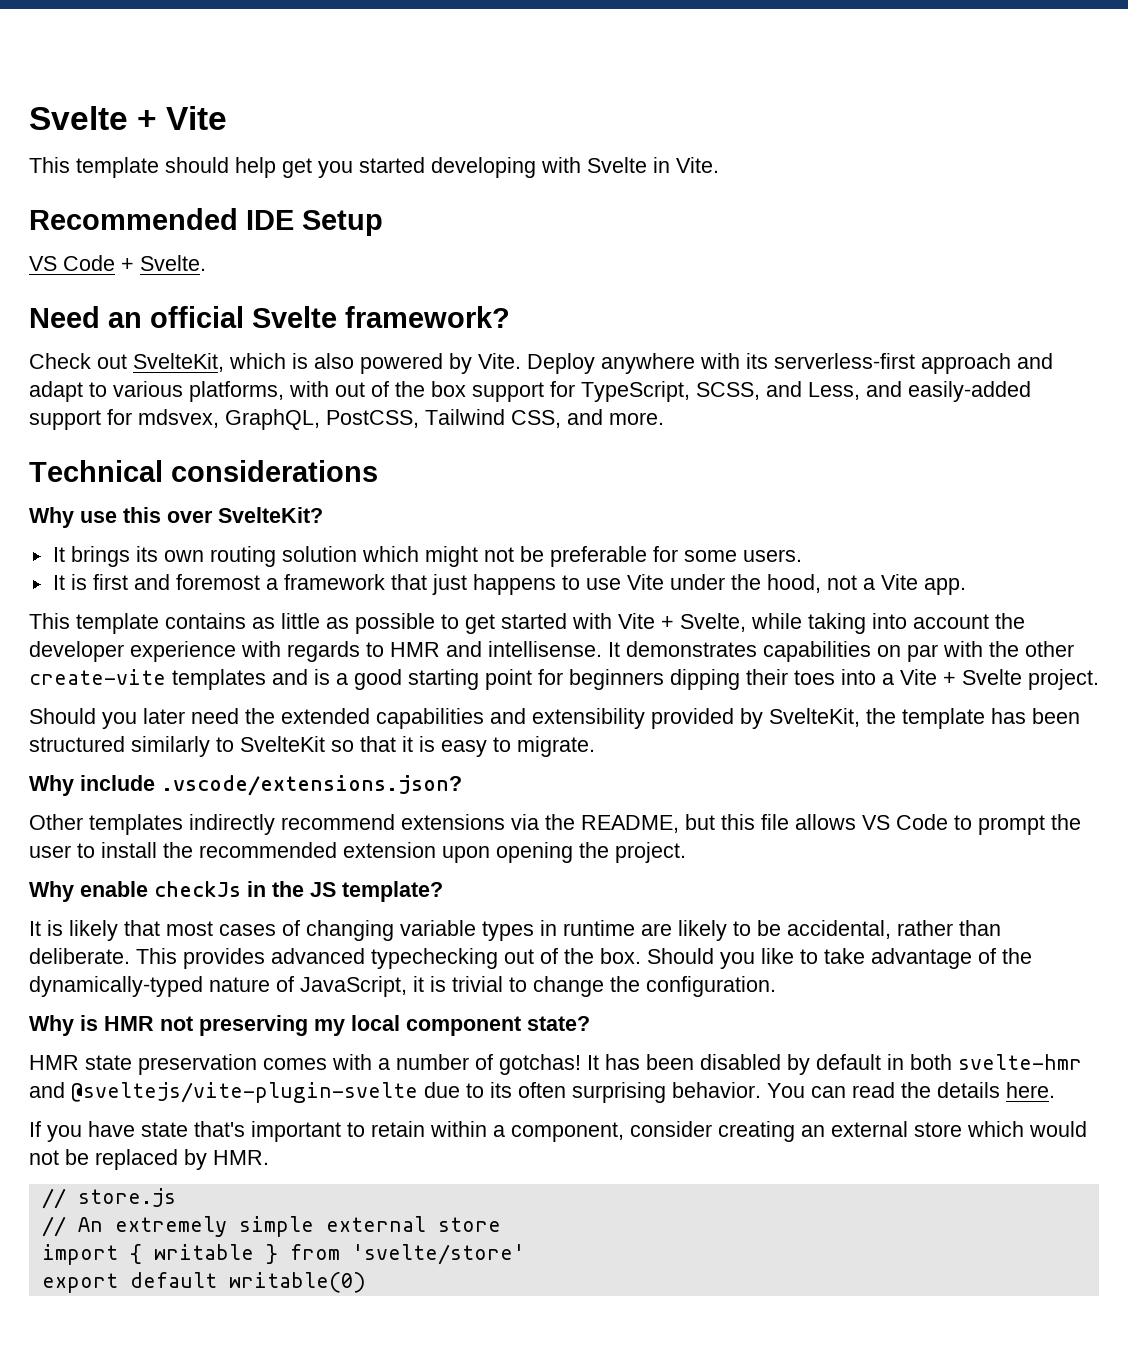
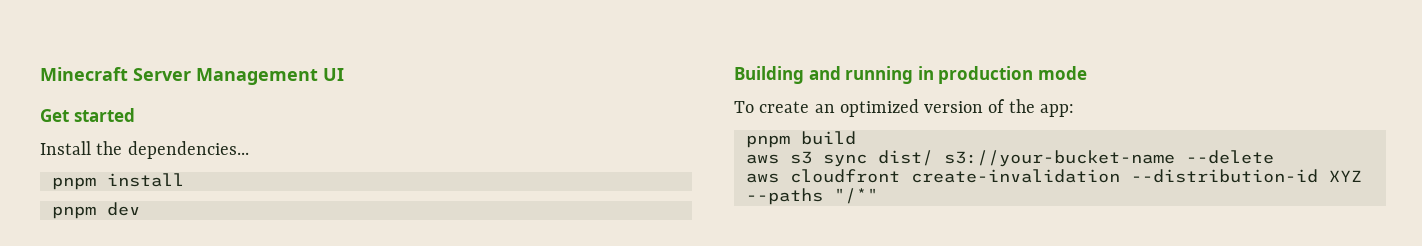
[29,106,228,130] [29,157,719,178] [29,208,383,236] [29,255,206,271] [29,306,510,328] [29,353,1053,374] [29,381,1031,402] [29,409,664,430] [29,460,378,482] [29,507,323,528] [52,546,802,567] [52,574,966,595] [29,613,1025,634] [29,641,1074,662] [29,669,1099,690] [29,708,1080,729] [29,736,595,757] [29,775,462,796] [29,814,1081,835] [29,842,686,863] [29,881,443,902] [29,920,1001,941] [29,948,1032,969] [29,976,776,997] [29,1015,590,1036] [29,1054,1082,1075] [29,1082,1055,1103] [29,1121,1087,1142] [29,1149,269,1170] [41,1188,176,1209] [41,1216,501,1237] [41,1244,525,1265] [41,1272,366,1293] Svelte + Vite // This template should help get you started developing with Svelte in Vite. // Recommended IDE Setup // VS Code + Svelte. // Need an official Svelte framework? // Check out SvelteKit, which is also powered by Vite. Deploy anywhere with its serverless-first approach and adapt to various platforms, with out of the box support for TypeScript, SCSS, and Less, and easily-added support for mdsvex, GraphQL, PostCSS, Tailwind CSS, and more. // Technical considerations // Why use this over SvelteKit? // It brings its own routing solution which might not be preferable for some users. // It is first and foremost a framework that just happens to use Vite under the hood, not a Vite app. // This template contains as little as possible to get started with Vite + Svelte, while taking into account the developer experience with regards to HMR and intellisense. It demonstrates capabilities on par with the other create-vite templates and is a good starting point for beginners dipping their toes into a Vite + Svelte project. // Should you later need the extended capabilities and extensibility provided by SvelteKit, the template has been structured similarly to SvelteKit so that it is easy to migrate. // Why include .vscode/extensions.json? // Other templates indirectly recommend extensions via the README, but this file allows VS Code to prompt the user to install the recommended extension upon opening the project. // Why enable checkJs in the JS template? // It is likely that most cases of changing variable types in runtime are likely to be accidental, rather than deliberate. This provides advanced typechecking out of the box. Should you like to take advantage of the dynamically-typed nature of JavaScript, it is trivial to change the configuration. // Why is HMR not preserving my local component state? // HMR state preservation comes with a number of gotchas! It has been disabled by default in both svelte-hmr and @sveltejs/vite-plugin-svelte due to its often surprising behavior. You can read the details here. // If you have state that's important to retain within a component, consider creating an external store which would not be replaced by HMR. // // store.js // // An extremely simple external store // import { writable } from 'svelte/store' // export default writable(0) -> [40,67,344,85] [40,108,135,122] [40,141,249,159] [51,173,184,190] [51,202,140,219] [734,66,1087,84] [734,99,1074,117] [745,131,856,148] [745,150,1274,167] [745,169,1362,183] [745,188,878,205] Minecraft Server Management UI // Get started // Install the dependencies... // pnpm install // pnpm dev // Building and running in production mode // To create an optimized version of the app: // pnpm build // aws s3 sync dist/ s3://your-bucket-name --delete // aws cloudfront create-invalidation --distribution-id XYZ --paths "/*"

